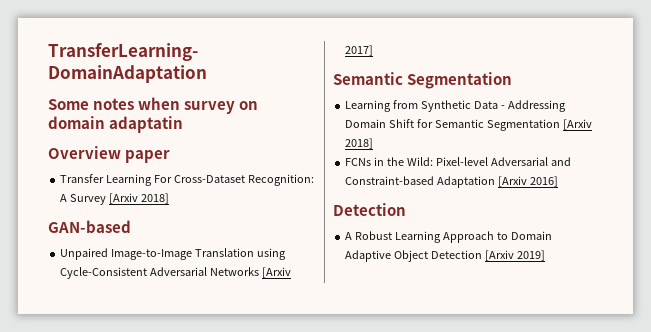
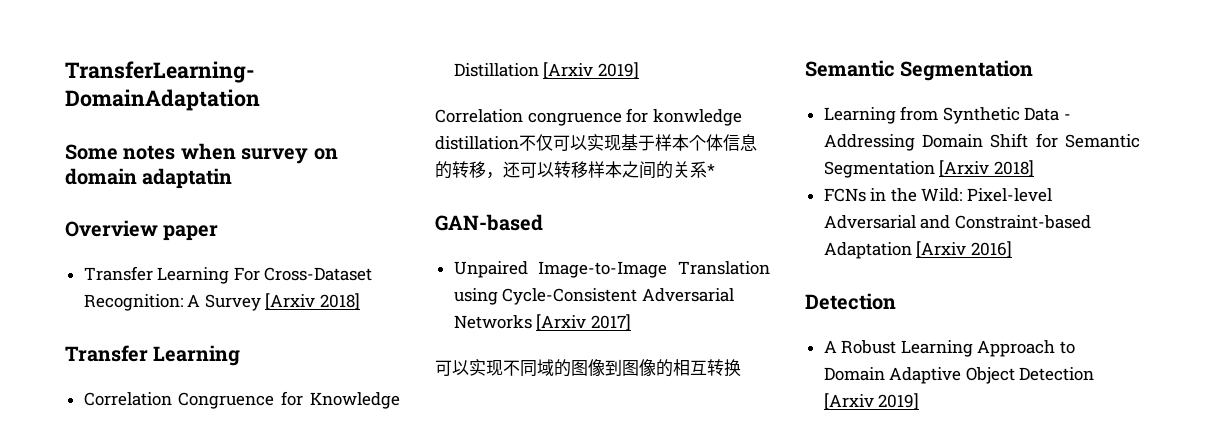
(170, 198) none -> [65,345,241,366] [83,391,401,409] [453,62,639,79] [435,108,742,126] [435,134,757,151] [435,161,715,179] // Transfer Learning // Correlation Congruence for Knowledge Distillation [Arxiv 2019] // Correlation congruence for konwledge distillation不仅可以实现基于样本个体信息的转移，还可以转移样本之间的关系*
(374, 50) none -> [435,359,741,377] // 可以实现不同域的图像到图像的相互转换

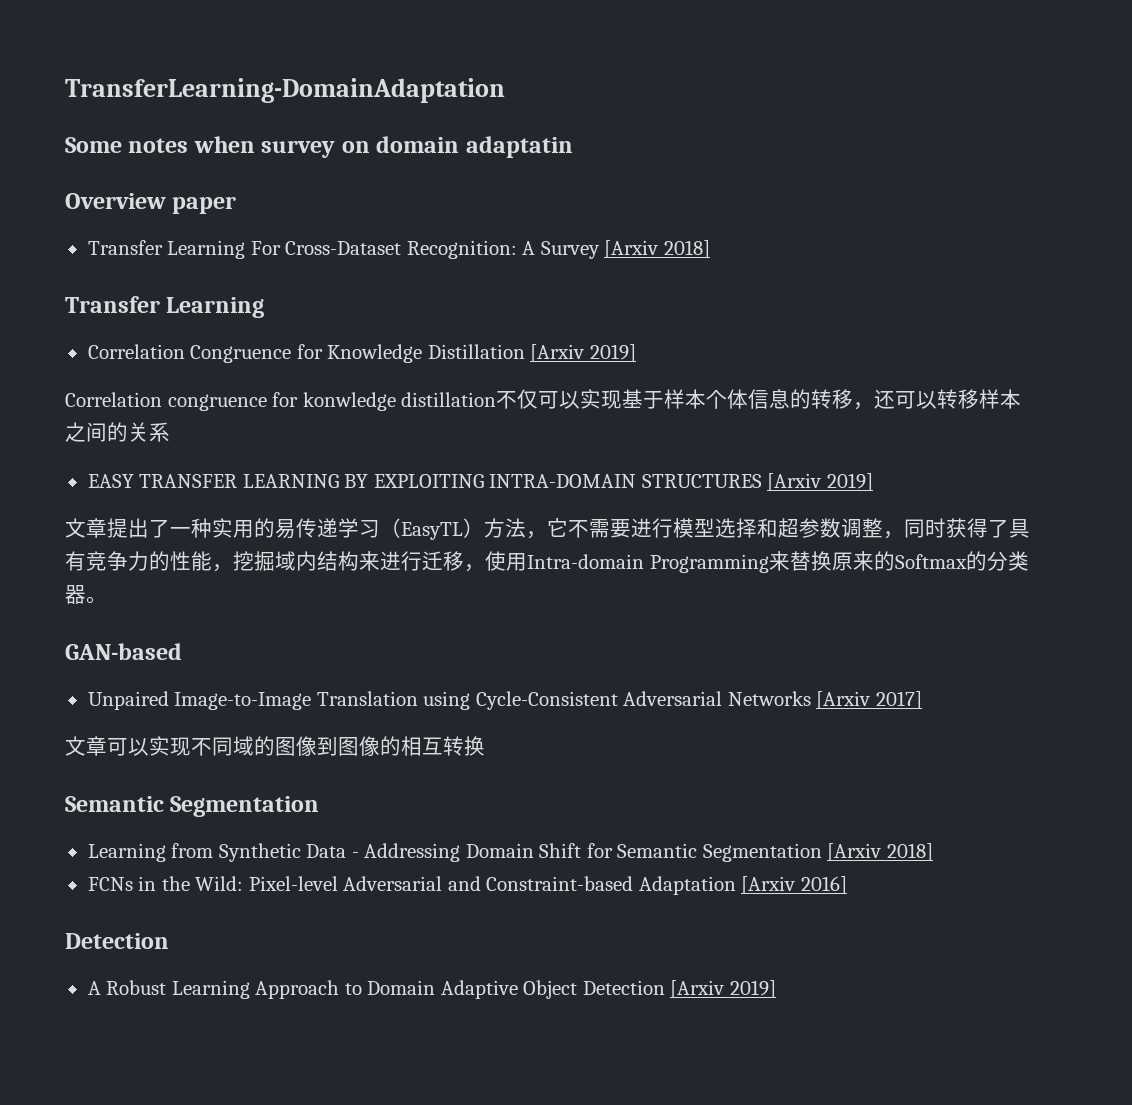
[707,163,715,176] * -> [87,473,873,491] [65,518,1030,540] [65,551,1029,573] [65,585,107,604] // EASY TRANSFER LEARNING BY EXPLOITING INTRA-DOMAIN STRUCTURES [Arxiv 2019] // 文章提出了一种实用的易传递学习（EasyTL）方法，它不需要进行模型选择和超参数调整，同时获得了具有竞争力的性能，挖掘域内结构来进行迁移，使用Intra-domain Programming来替换原来的Softmax的分类器。
(631, 322) none -> [65,736,107,756] 文章

